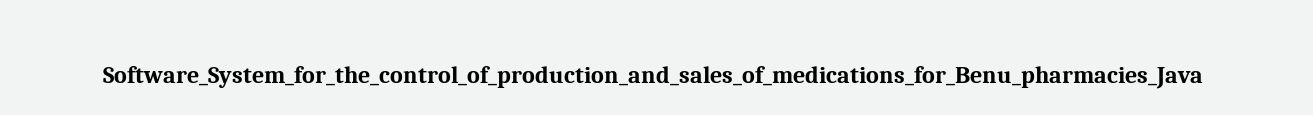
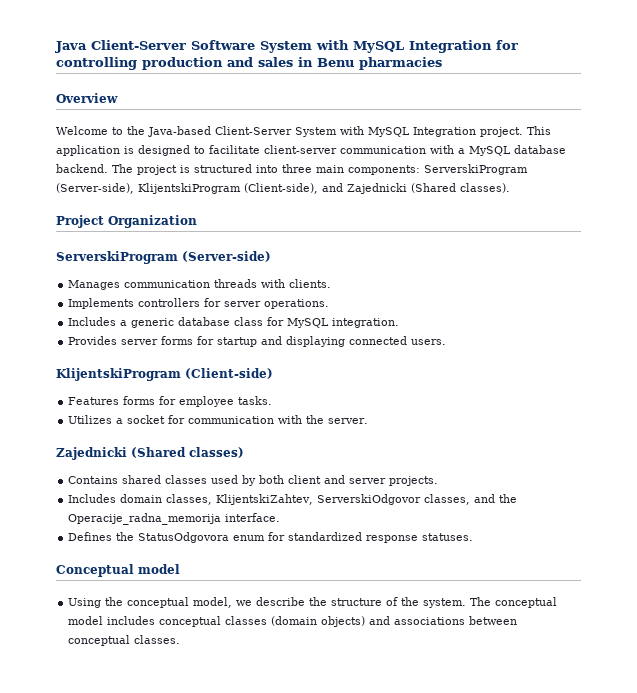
[103,66,1203,89] Software_System_for_the_control_of_production_and_sales_of_medications_for_Benu_pharmacies_Java -> [55,40,518,53] [56,57,442,70] [56,93,118,103] [56,126,551,137] [56,145,566,156] [56,164,528,175] [56,183,510,194] [56,215,197,228] [56,251,271,264] [68,279,332,290] [68,298,330,309] [68,317,400,328] [68,336,447,347] [56,368,273,381] [68,396,273,407] [68,415,369,424] [56,447,244,460] [68,475,439,486] [68,494,518,505] [68,513,281,525] [68,532,474,543] [56,564,180,577] [68,597,558,608] [68,616,518,627] [68,635,181,646] Java Client-Server Software System with MySQL Integration for controlling production and sales in Benu pharmacies // Overview // Welcome to the Java-based Client-Server System with MySQL Integration project. This application is designed to facilitate client-server communication with a MySQL database backend. The project is structured into three main components: ServerskiProgram (Server-side), KlijentskiProgram (Client-side), and Zajednicki (Shared classes). // Project Organization // ServerskiProgram (Server-side) // Manages communication threads with clients. // Implements controllers for server operations. // Includes a generic database class for MySQL integration. // Provides server forms for startup and displaying connected users. // KlijentskiProgram (Client-side) // Features forms for employee tasks. // Utilizes a socket for communication with the server. // Zajednicki (Shared classes) // Contains shared classes used by both client and server projects. // Includes domain classes, KlijentskiZahtev, ServerskiOdgovor classes, and the Operacije_radna_memorija interface. // Defines the StatusOdgovora enum for standardized response statuses. // Conceptual model // Using the conceptual model, we describe the structure of the system. The conceptual model includes conceptual classes (domain objects) and associations between conceptual classes.

